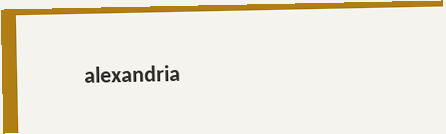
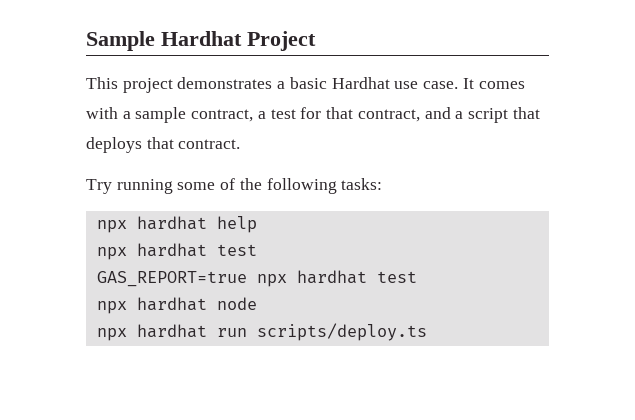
[83,64,181,83] alexandria -> [86,31,316,51] [86,77,525,93] [86,107,540,123] [86,137,241,153] [86,178,383,194] [96,216,257,233] [96,243,257,260] [96,270,417,287] [96,297,257,314] [96,323,427,341] Sample Hardhat Project // This project demonstrates a basic Hardhat use case. It comes with a sample contract, a test for that contract, and a script that deploys that contract. // Try running some of the following tasks: // npx hardhat help // npx hardhat test // GAS_REPORT=true npx hardhat test // npx hardhat node // npx hardhat run scripts/deploy.ts

